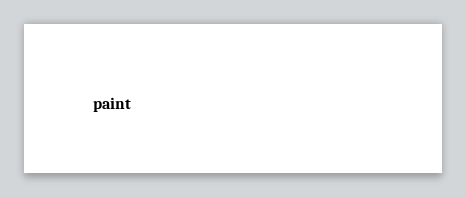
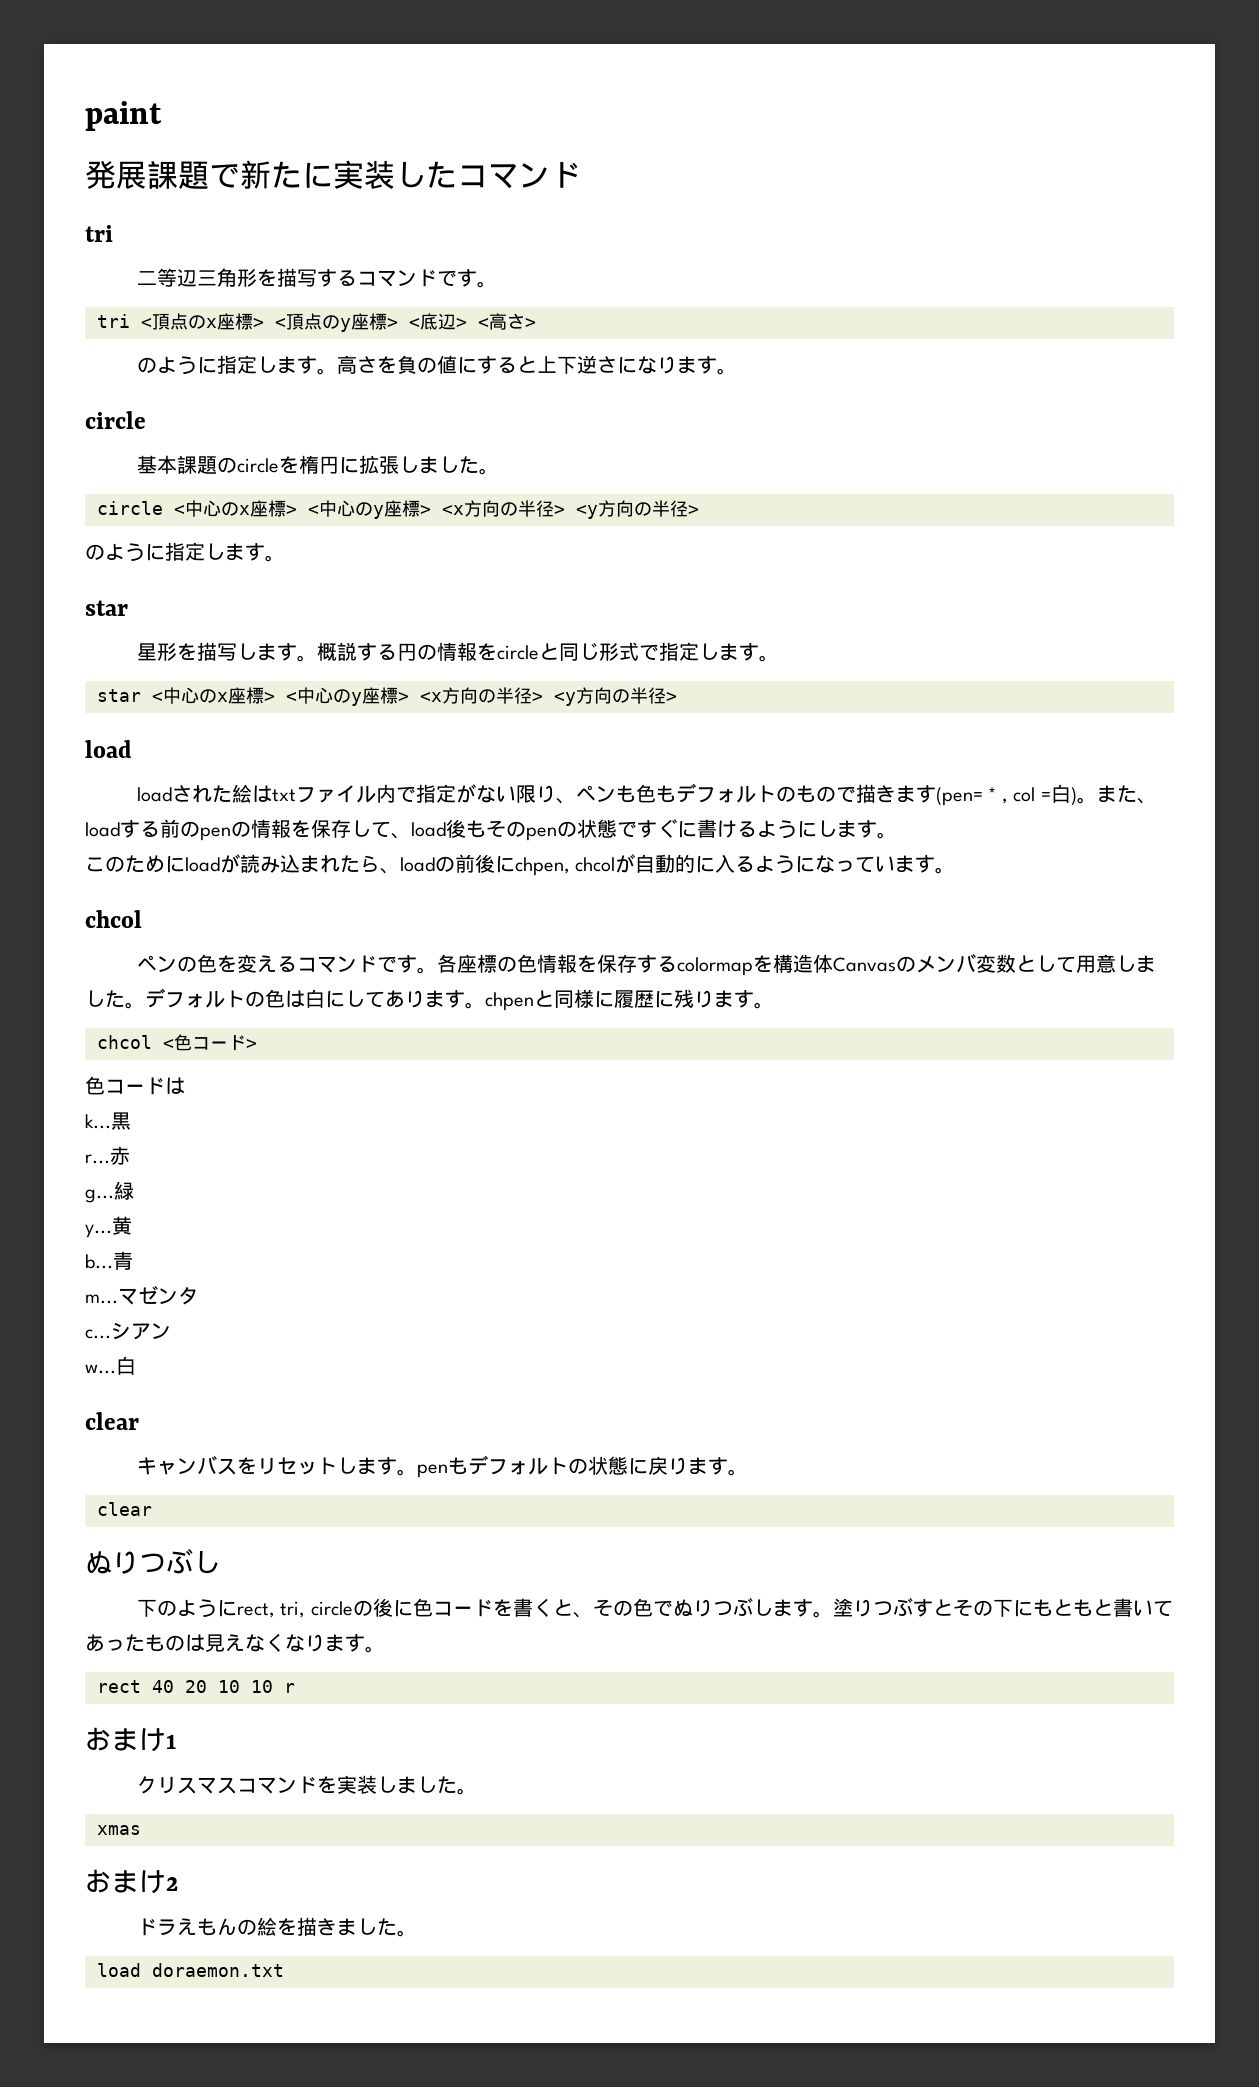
(131, 104) none -> [85,160,581,190] [85,225,113,242] [136,268,497,288] [97,313,536,332] [136,355,737,375] [85,411,146,429] [136,455,499,475] [97,500,699,519] [85,542,285,562] [85,600,128,616] [136,642,779,662] [97,687,677,706] [85,740,132,758] [136,783,1157,806] [85,819,897,841] [85,854,956,876] [85,910,142,928] [136,953,1156,976] [85,988,774,1011] [97,1034,257,1051] [85,1076,185,1095] [85,1112,131,1130] [85,1146,130,1165] [85,1181,134,1203] [85,1216,132,1238] [85,1251,133,1270] [85,1285,198,1305] [85,1322,171,1340] [85,1356,136,1375] [85,1412,139,1430] [136,1455,748,1478] [97,1502,152,1516] [85,1549,220,1574] [136,1597,1173,1618] [85,1633,385,1653] [97,1680,295,1693] [85,1727,177,1752] [136,1775,477,1795] [97,1825,141,1835] [85,1869,178,1894] [136,1917,417,1937] [97,1963,284,1977] // 発展課題で新たに実装したコマンド // tri // 二等辺三角形を描写するコマンドです。 // tri <頂点のx座標> <頂点のy座標> <底辺> <高さ> // のように指定します。高さを負の値にすると上下逆さになります。 // circle // 基本課題のcircleを楕円に拡張しました。 // circle <中心のx座標> <中心のy座標> <x方向の半径> <y方向の半径> // のように指定します。 // star // 星形を描写します。概説する円の情報をcircleと同じ形式で指定します。 // star <中心のx座標> <中心のy座標> <x方向の半径> <y方向の半径> // load // loadされた絵はtxtファイル内で指定がない限り、ペンも色もデフォルトのもので描きます(pen= * , col =白)。また、loadする前のpenの情報を保存して、load後もそのpenの状態ですぐに書けるようにします。 // このためにloadが読み込まれたら、loadの前後にchpen, chcolが自動的に入るようになっています。 // chcol // ペンの色を変えるコマンドです。各座標の色情報を保存するcolormapを構造体Canvasのメンバ変数として用意しました。デフォルトの色は白にしてあります。chpenと同様に履歴に残ります。 // chcol <色コード> // 色コードは // k...黒 // r...赤 // g...緑 // y...黄 // b...青 // m...マゼンタ // c...シアン // w...白 // clear // キャンバスをリセットします。penもデフォルトの状態に戻ります。 // clear // ぬりつぶし // 下のようにrect, tri, circleの後に色コードを書くと、その色でぬりつぶします。塗りつぶすとその下にもともと書いてあったものは見えなくなります。 // rect 40 20 10 10 r // おまけ1 // クリスマスコマンドを実装しました。 // xmas // おまけ2 // ドラえもんの絵を描きました。 // load doraemon.txt

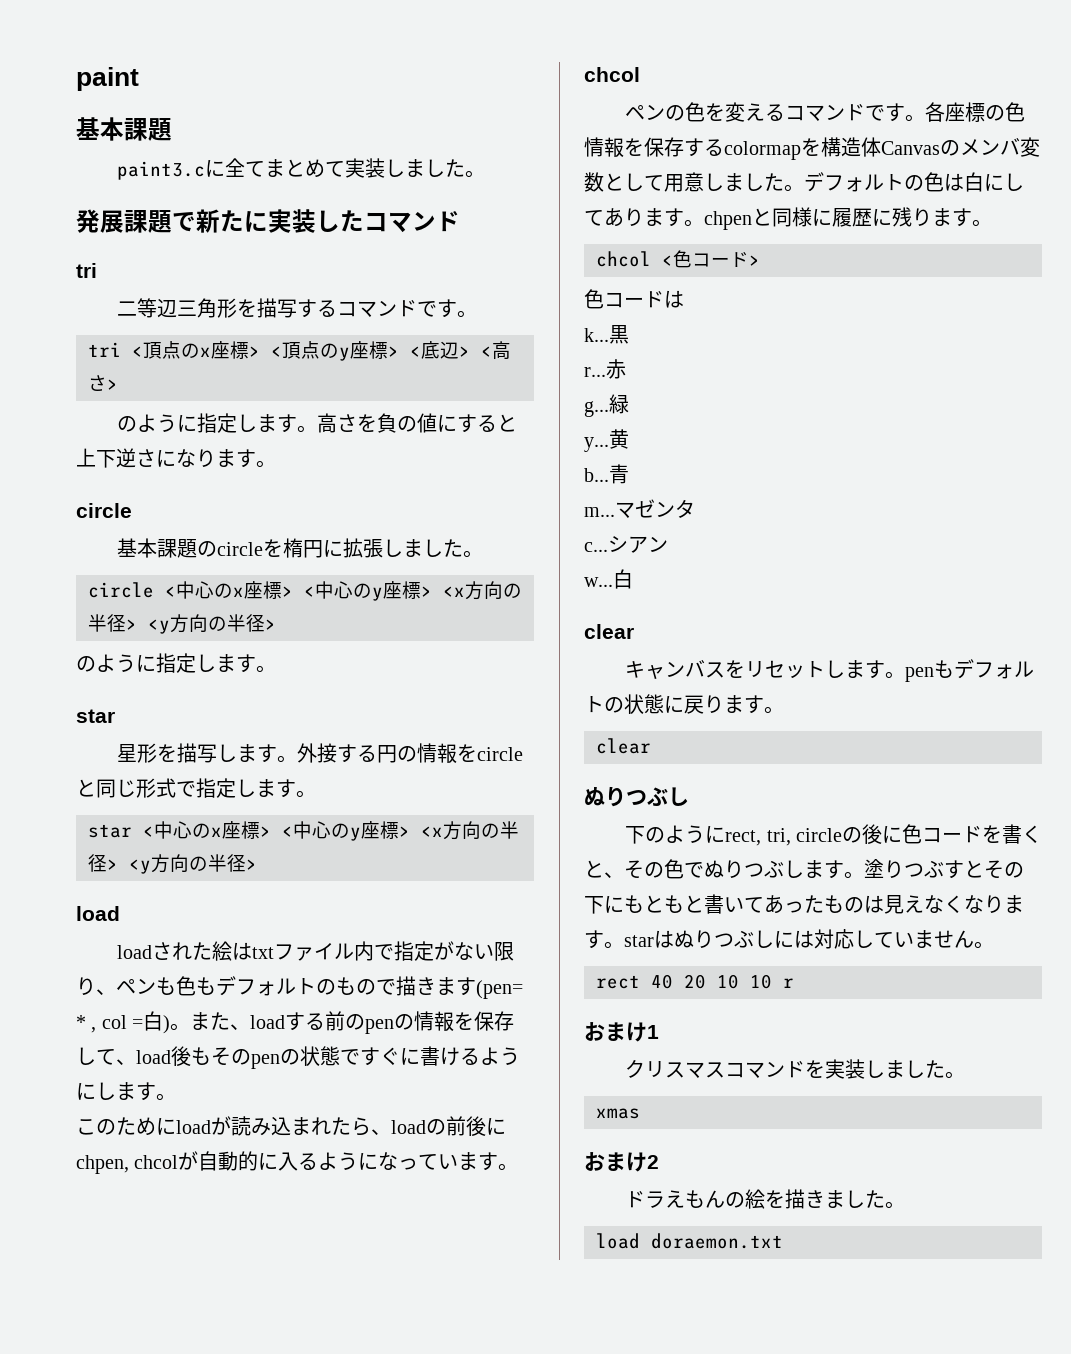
(162, 116) none -> [76,117,172,141] [117,158,486,180] // 基本課題 // paint3.cに全てまとめて実装しました。
[316,642,357,661] 概説 -> [297,743,338,763] 外接
(385, 1649) none -> [624,929,994,949] starはぬりつぶしには対応していません。

